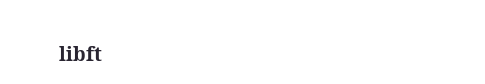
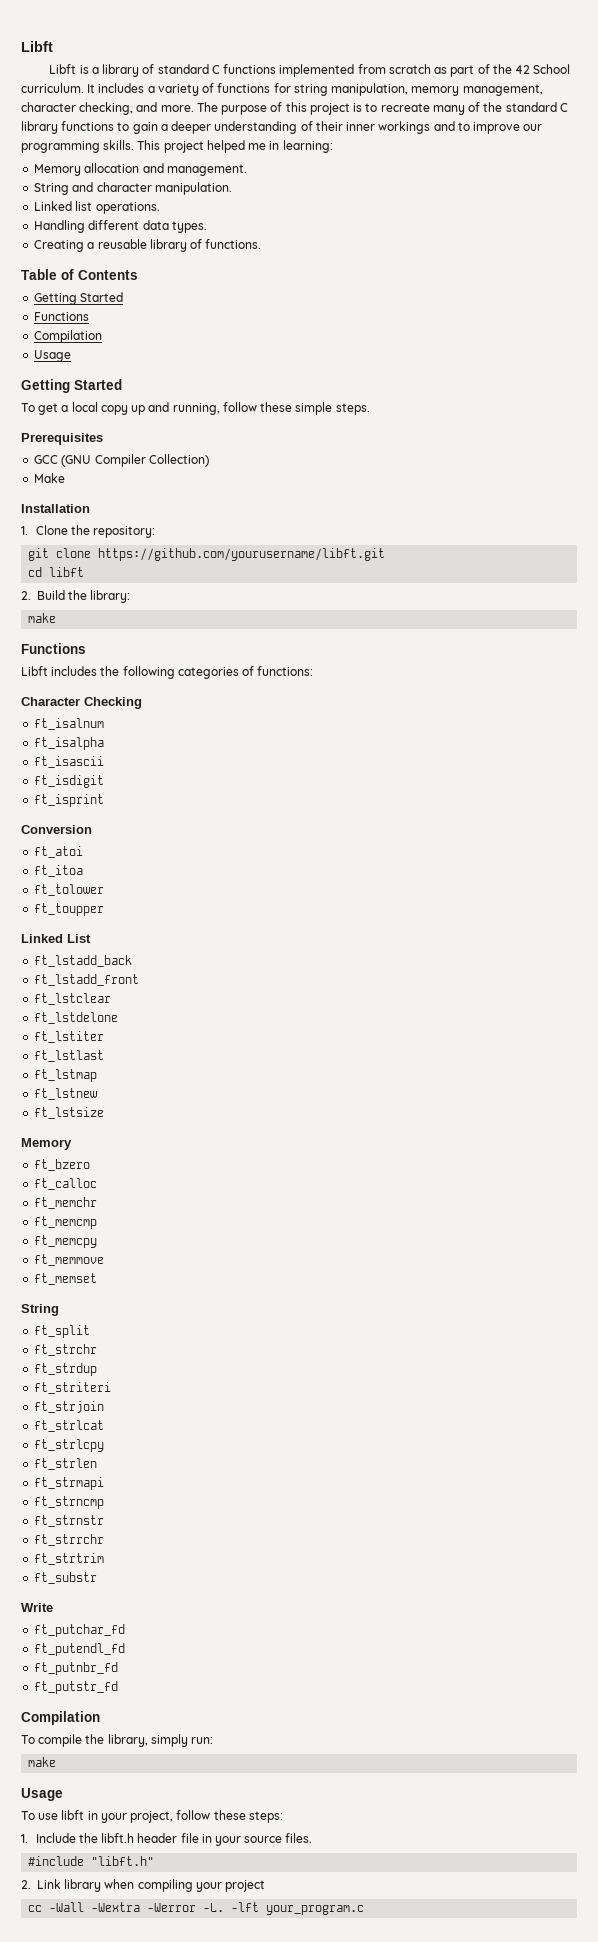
[59,46,102,61] libft -> [21,41,53,52] [49,64,571,77] [21,83,543,96] [21,102,568,115] [21,121,543,134] [21,140,333,153] [34,163,247,176] [34,182,232,195] [34,201,160,214] [34,220,207,233] [34,239,262,252] [21,269,138,280] [34,292,124,305] [34,312,90,321] [34,330,103,343] [34,350,72,362] [21,379,122,393] [21,402,370,415] [21,433,103,445] [34,454,209,467] [34,473,66,483] [21,504,90,513] [21,525,156,538] [28,548,386,561] [28,567,85,577] [21,590,131,603] [28,613,57,623] [21,643,86,654] [21,666,314,679] [21,697,142,709] [34,718,105,730] [34,737,105,750] [34,756,105,768] [34,775,105,788] [34,794,105,807] [21,825,92,834] [34,846,84,858] [34,865,84,877] [34,884,105,896] [34,903,105,916] [21,934,91,943] [34,955,133,967] [34,974,140,986] [34,993,112,1005] [34,1012,119,1024] [34,1031,105,1043] [34,1050,105,1062] [34,1069,98,1082] [34,1088,98,1100] [34,1107,105,1119] [21,1138,72,1150] [34,1159,91,1171] [34,1178,98,1190] [34,1197,98,1209] [34,1216,98,1229] [34,1235,98,1248] [34,1254,105,1266] [34,1273,98,1285] [21,1304,59,1316] [34,1325,91,1338] [34,1344,98,1356] [34,1363,98,1376] [34,1382,112,1394] [34,1401,105,1413] [34,1420,105,1432] [34,1439,105,1452] [34,1458,98,1470] [34,1477,105,1490] [34,1496,105,1509] [34,1515,105,1527] [34,1534,105,1546] [34,1553,105,1565] [34,1572,98,1584] [21,1603,53,1612] [34,1624,126,1637] [34,1643,126,1656] [34,1662,119,1675] [34,1681,119,1694] [21,1711,100,1725] [21,1734,214,1747] [28,1757,57,1767] [21,1788,63,1801] [21,1810,283,1823] [21,1833,313,1846] [28,1856,155,1866] [21,1879,266,1892] [28,1902,365,1915] Libft // Libft is a library of standard C functions implemented from scratch as part of the 42 School curriculum. It includes a variety of functions for string manipulation, memory management, character checking, and more. The purpose of this project is to recreate many of the standard C library functions to gain a deeper understanding of their inner workings and to improve our programming skills. This project helped me in learning: // Memory allocation and management. // String and character manipulation. // Linked list operations. // Handling different data types. // Creating a reusable library of functions. // Table of Contents // Getting Started // Functions // Compilation // Usage // Getting Started // To get a local copy up and running, follow these simple steps. // Prerequisites // GCC (GNU Compiler Collection) // Make // Installation // 1. Clone the repository: // git clone https://github.com/yourusername/libft.git // cd libft // 2. Build the library: // make // Functions // Libft includes the following categories of functions: // Character Checking // ft_isalnum // ft_isalpha // ft_isascii // ft_isdigit // ft_isprint // Conversion // ft_atoi // ft_itoa // ft_tolower // ft_toupper // Linked List // ft_lstadd_back // ft_lstadd_front // ft_lstclear // ft_lstdelone // ft_lstiter // ft_lstlast // ft_lstmap // ft_lstnew // ft_lstsize // Memory // ft_bzero // ft_calloc // ft_memchr // ft_memcmp // ft_memcpy // ft_memmove // ft_memset // String // ft_split // ft_strchr // ft_strdup // ft_striteri // ft_strjoin // ft_strlcat // ft_strlcpy // ft_strlen // ft_strmapi // ft_strncmp // ft_strnstr // ft_strrchr // ft_strtrim // ft_substr // Write // ft_putchar_fd // ft_putendl_fd // ft_putnbr_fd // ft_putstr_fd // Compilation // To compile the library, simply run: // make // Usage // To use libft in your project, follow these steps: // 1. Include the libft.h header file in your source files. // #include "libft.h" // 2. Link library when compiling your project // cc -Wall -Wextra -Werror -L. -lft your_program.c

